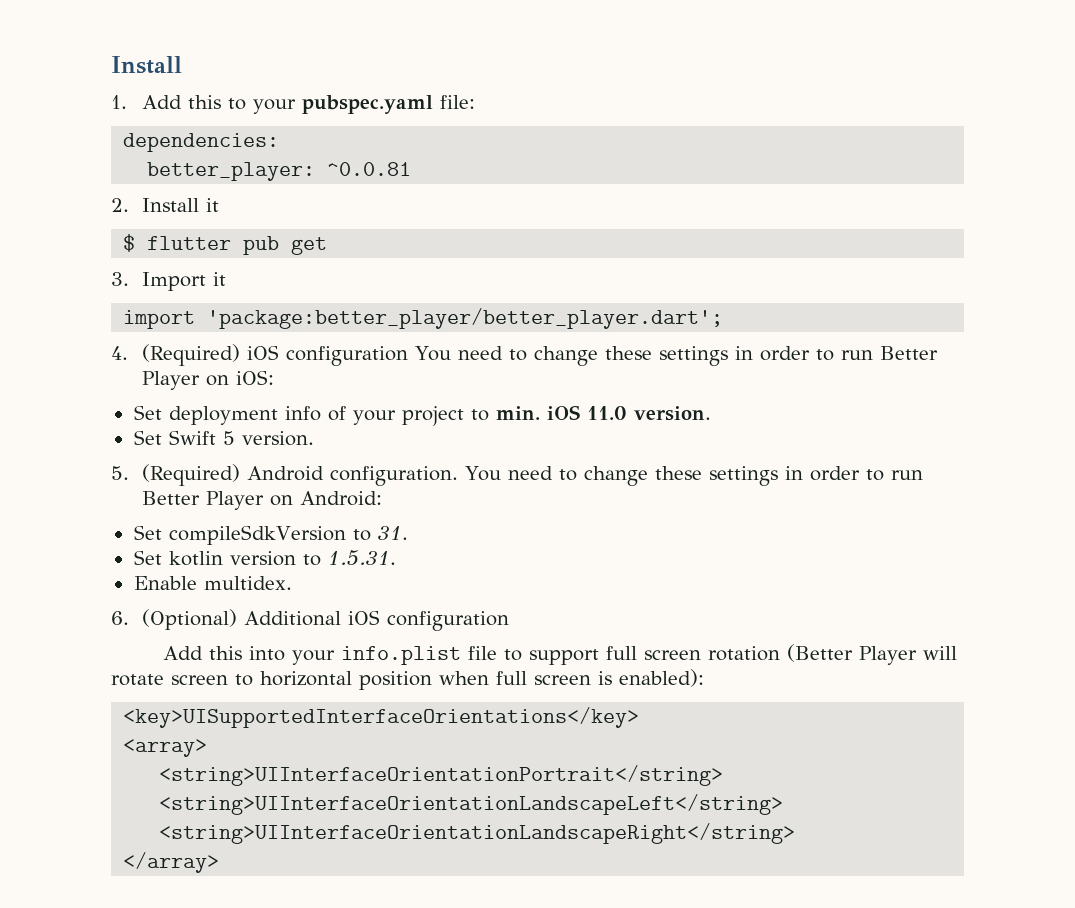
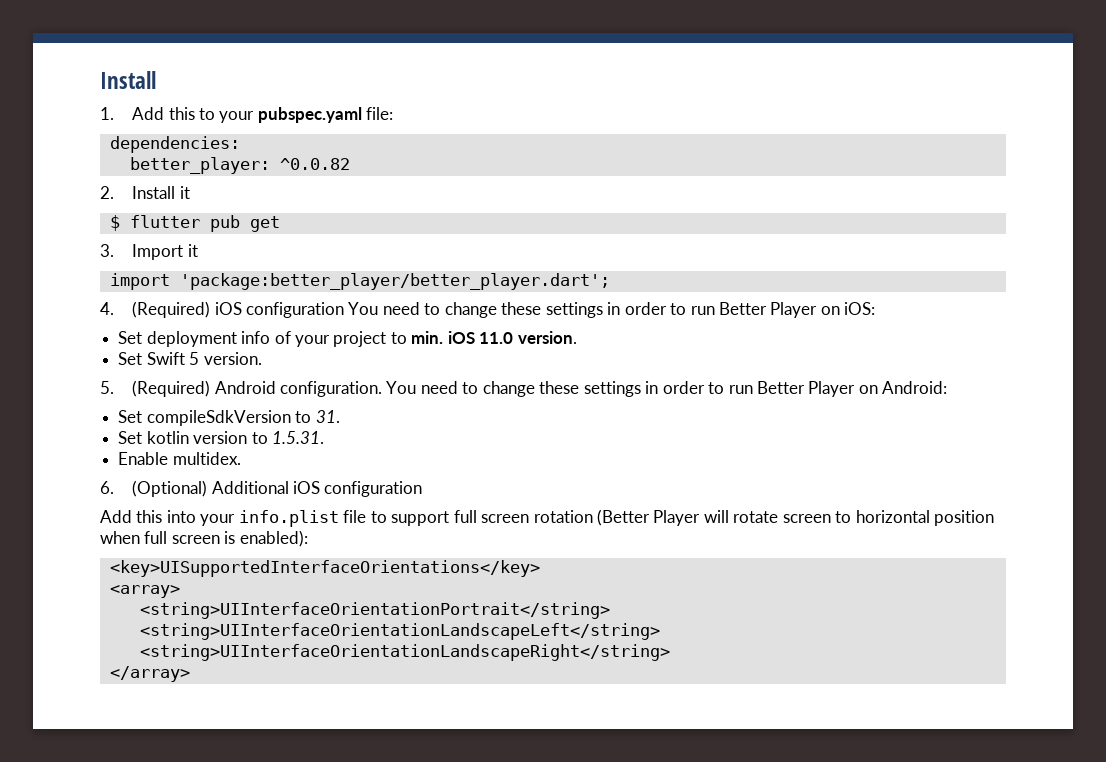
[327,162,412,176] ^0.0.81 -> [279,158,350,170] ^0.0.82

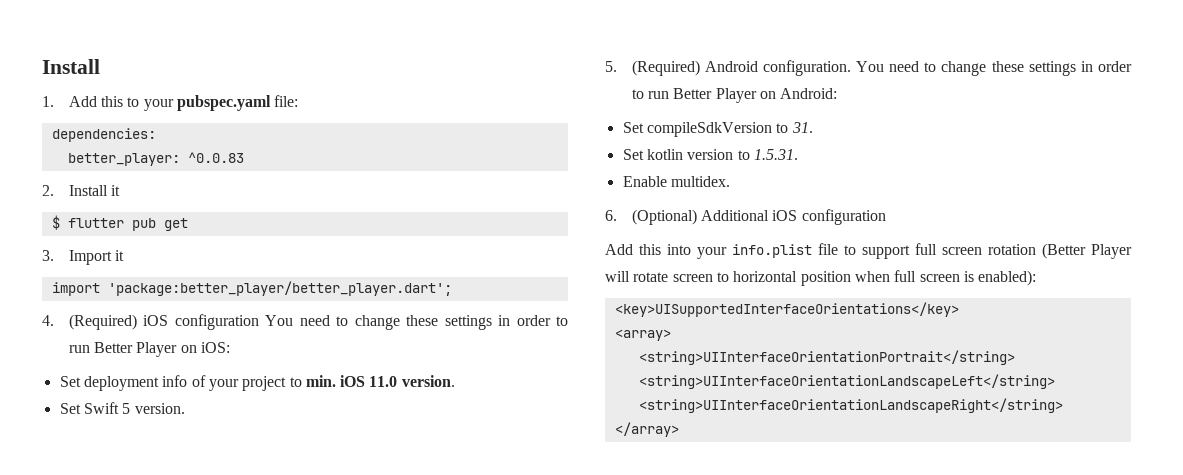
[279,158,350,170] ^0.0.82 -> [187,152,244,163] ^0.0.83

